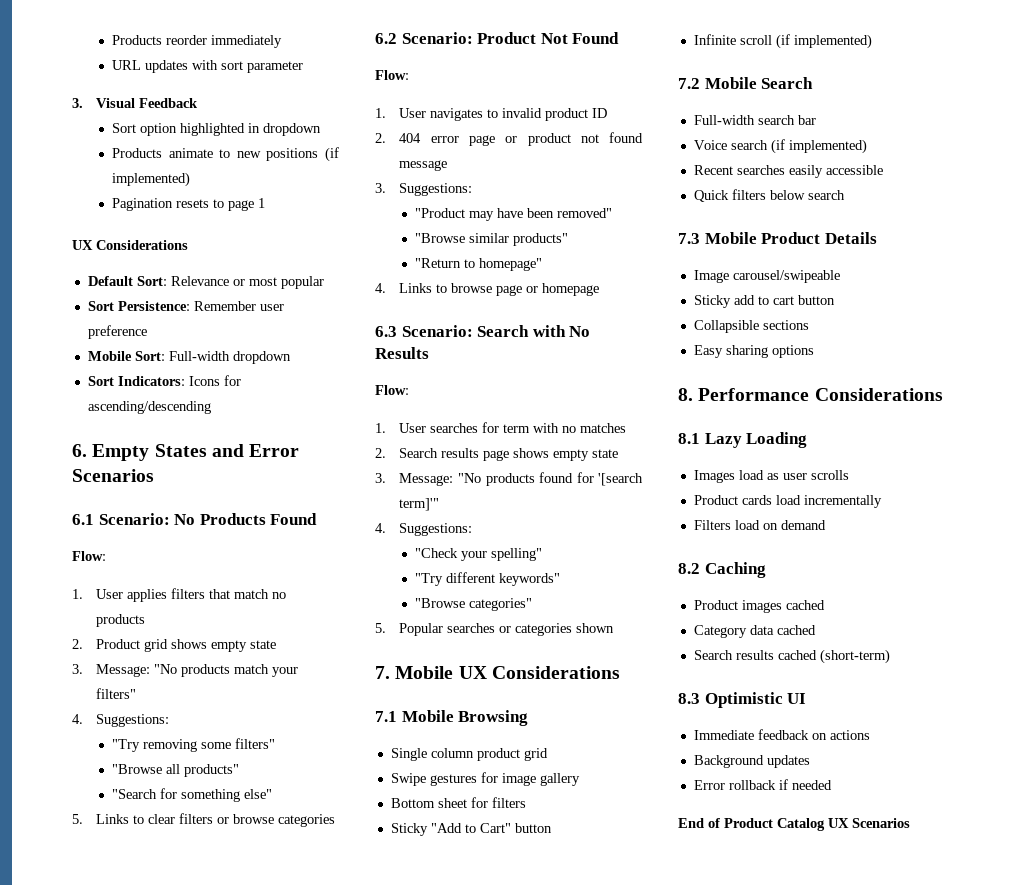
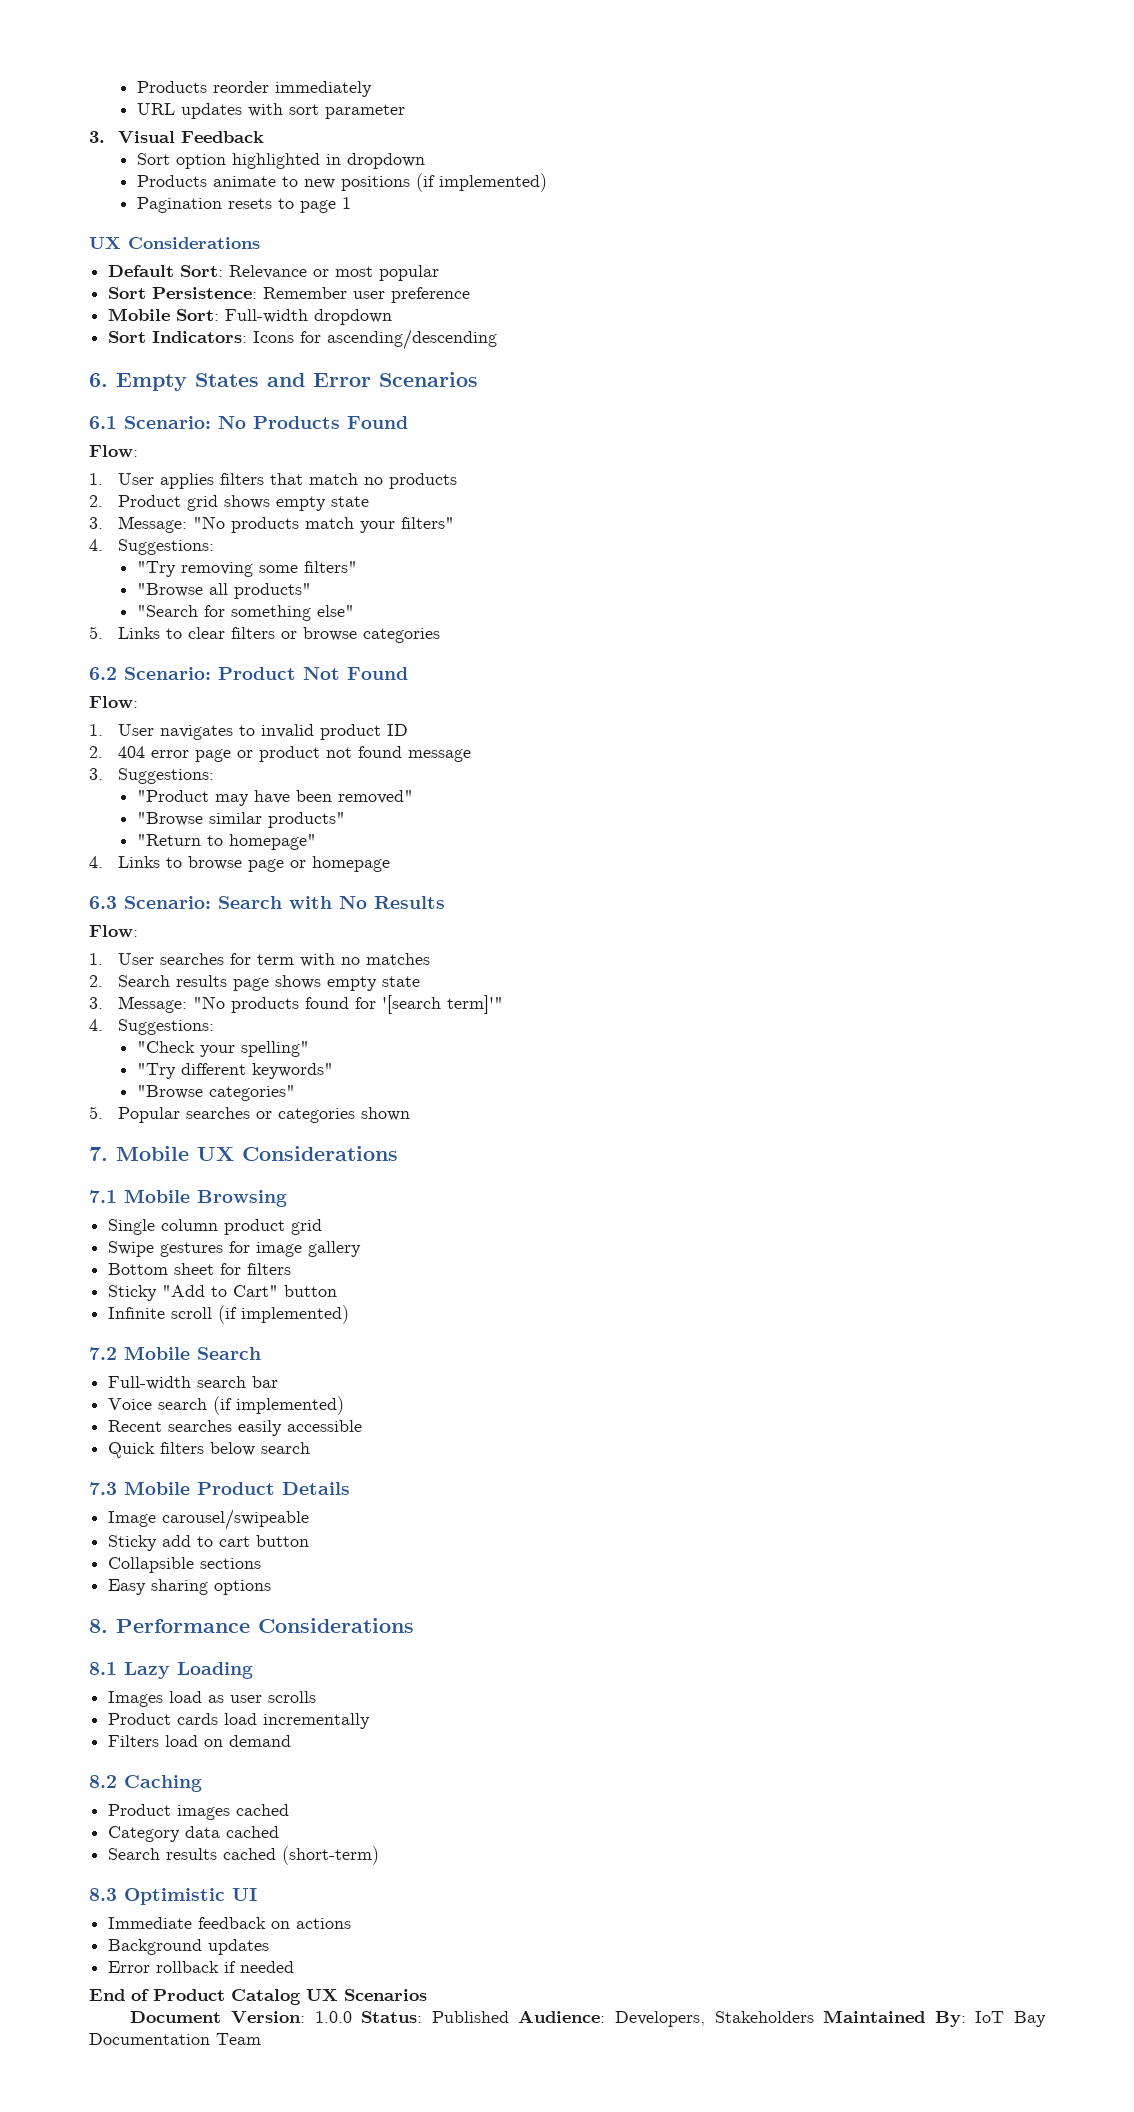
(910, 823) none -> [130,2010,1046,2027] [89,2033,261,2045] // Document Version: 1.0.0 Status: Published Audience: Developers, Stakeholders Maintained By: IoT Bay Documentation Team

